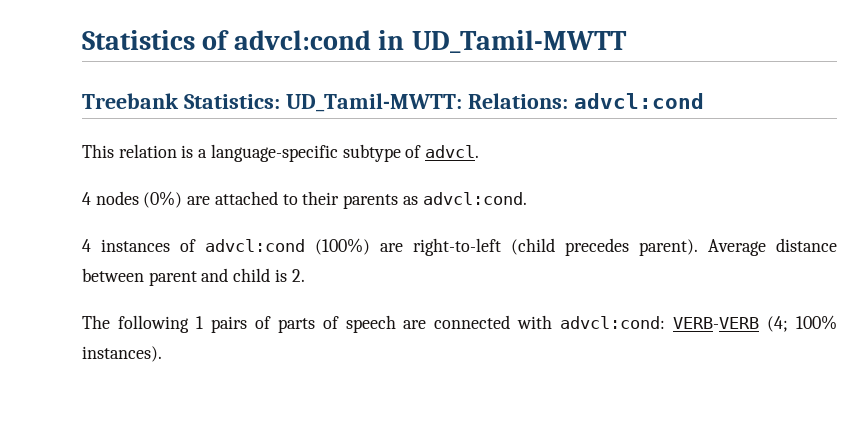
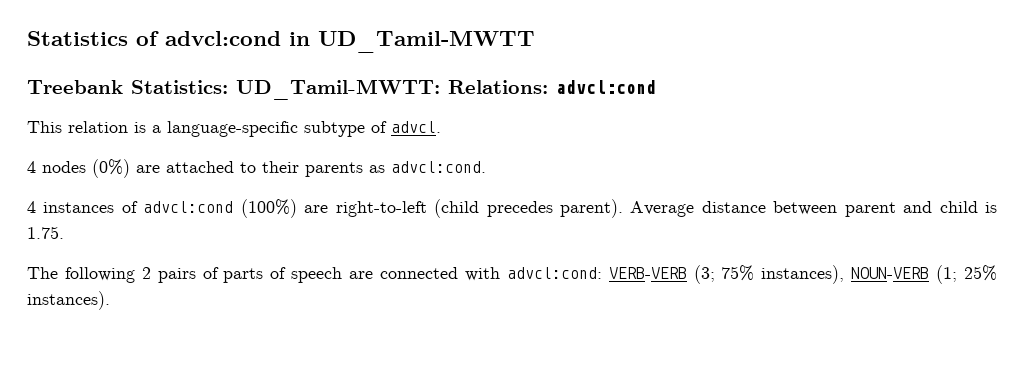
[291,269,305,282] 2. -> [27,226,64,239] 1.75.
[195,316,203,329] 1 -> [141,267,151,279] 2
[767,315,838,332] (4; 100% -> [693,265,998,284] (3; 75% instances), NOUN-VERB (1; 25%

